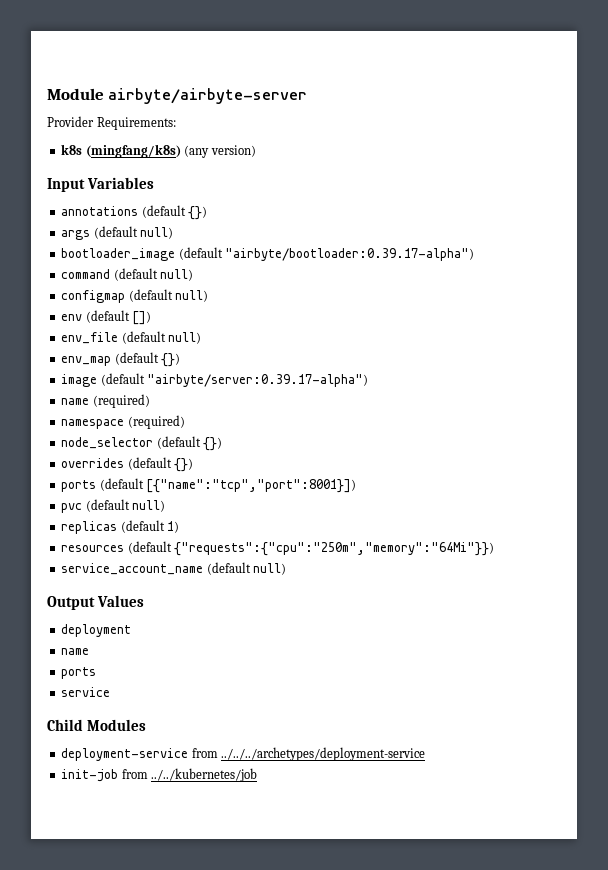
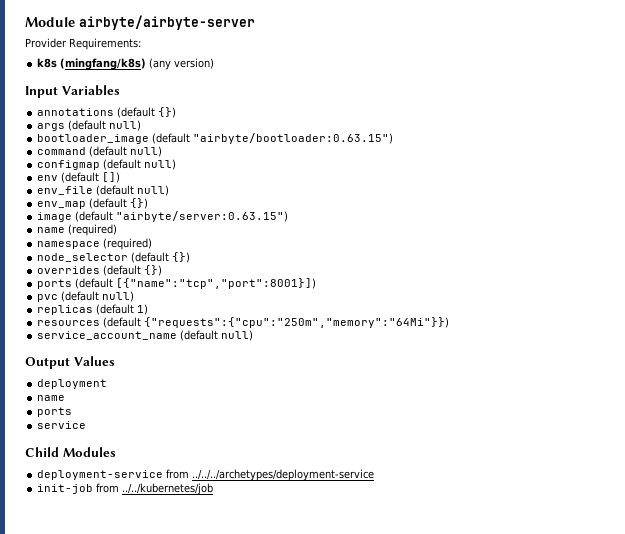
[225,248,475,261] "airbyte/bootloader:0.39.17-alpha") -> [193,133,394,144] "airbyte/bootloader:0.63.15")
[147,374,369,387] "airbyte/server:0.39.17-alpha") -> [116,211,289,222] "airbyte/server:0.63.15")

